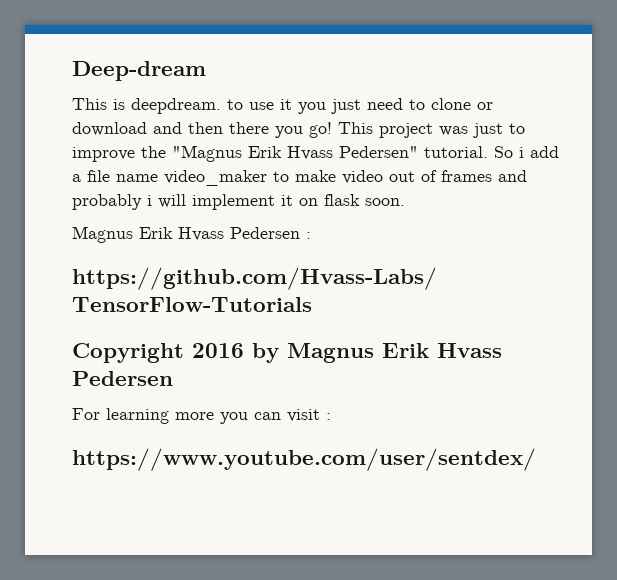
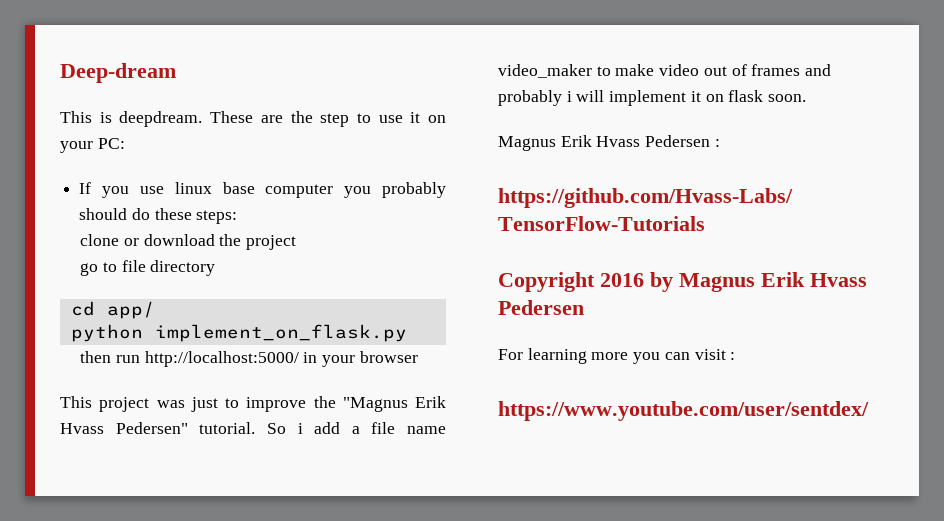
[227,98,493,114] [72,122,332,138] to use it you just need to clone or download and then there you go! -> [210,111,446,127] [60,138,125,153] [79,182,446,198] [79,208,238,224] [80,234,296,250] [80,260,216,276] [70,301,155,319] [70,324,407,342] [80,351,418,367] These are the step to use it on your PC: // If you use linux base computer you probably should do these steps: // clone or download the project // go to file directory // cd app/ // python implement_on_flask.py // then run http://localhost:5000/ in your browser //

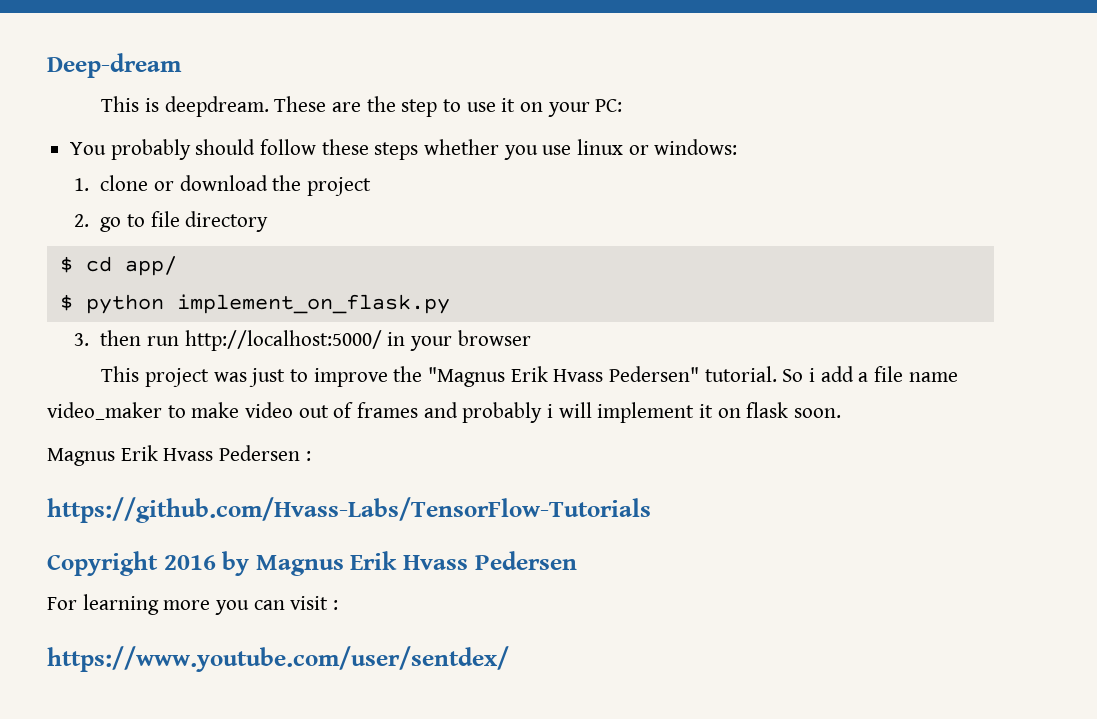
[79,182,446,198] [79,208,238,224] If you use linux base computer you probably should do these steps: // -> [70,139,738,160] [73,178,89,191] You probably should follow these steps whether you use linux or windows: // 1.
(296, 242) none -> [73,214,89,227] 2.
(216, 268) none -> [59,256,73,273] $
(155, 310) none -> [59,294,73,311] $
(407, 333) none -> [73,333,89,346] 3.

